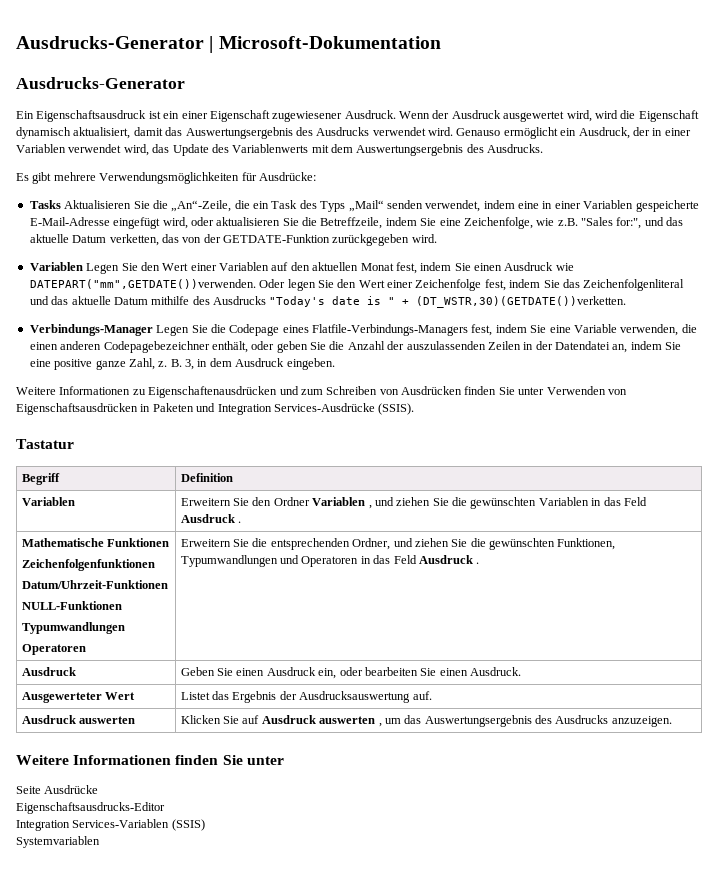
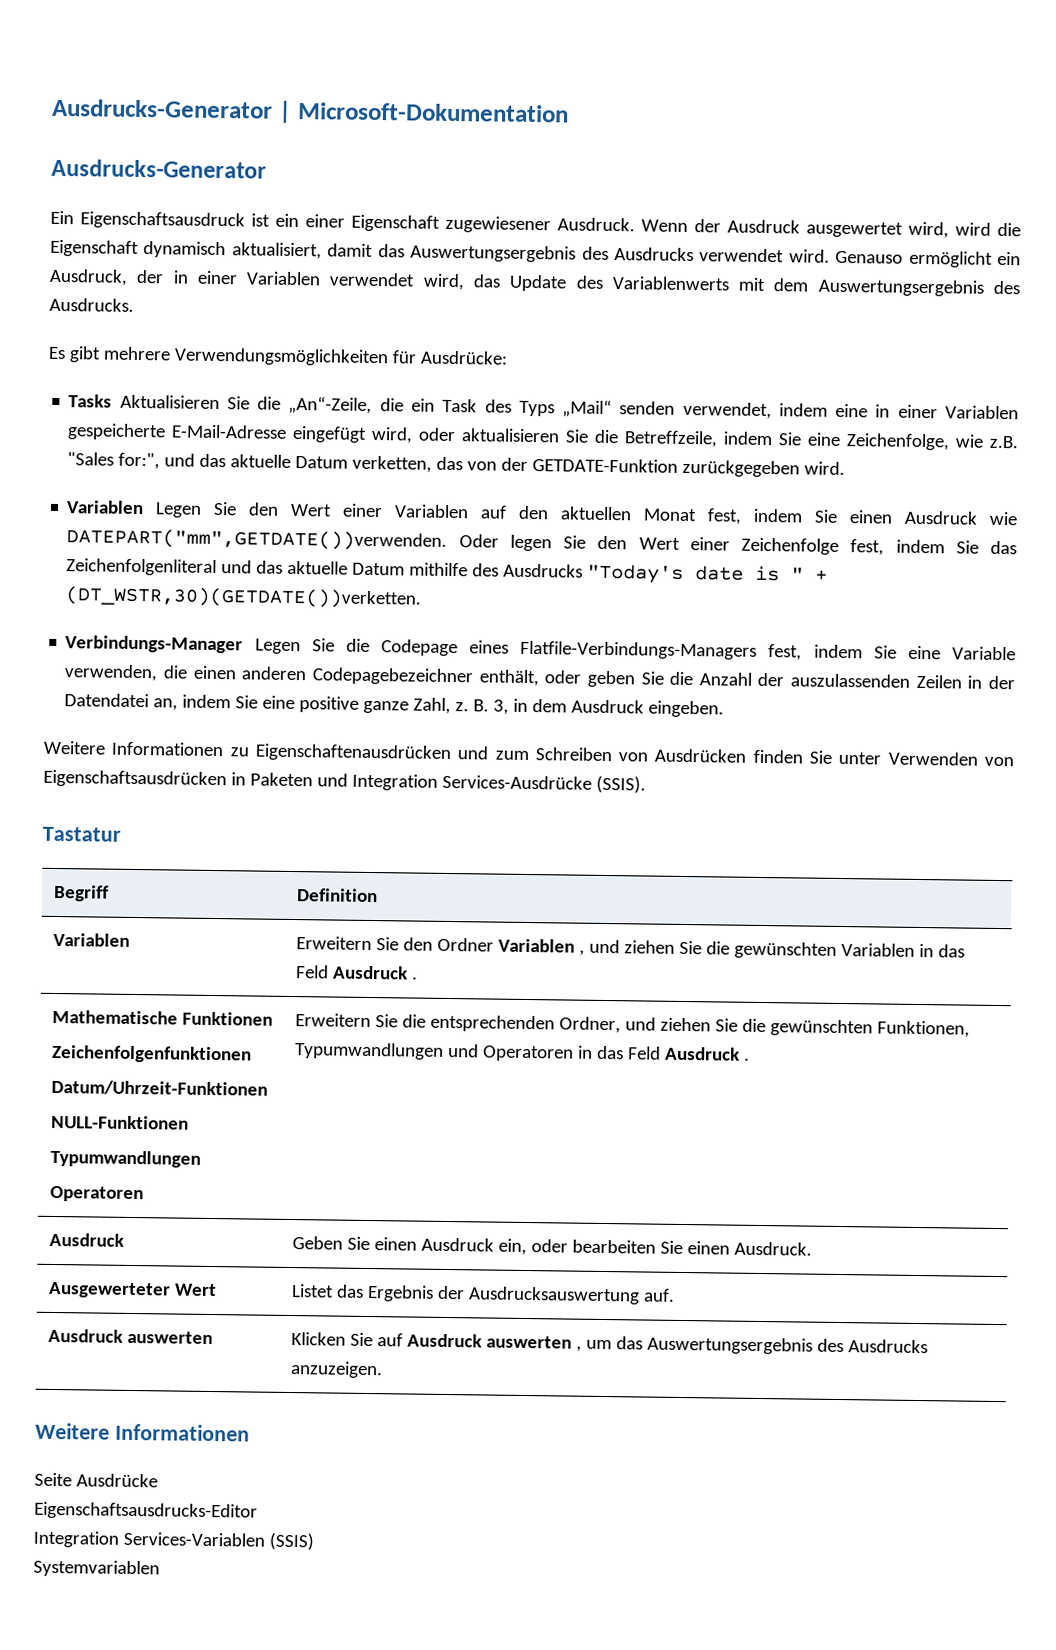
[175,755,284,765] finden Sie unter -> (250, 1432) none

